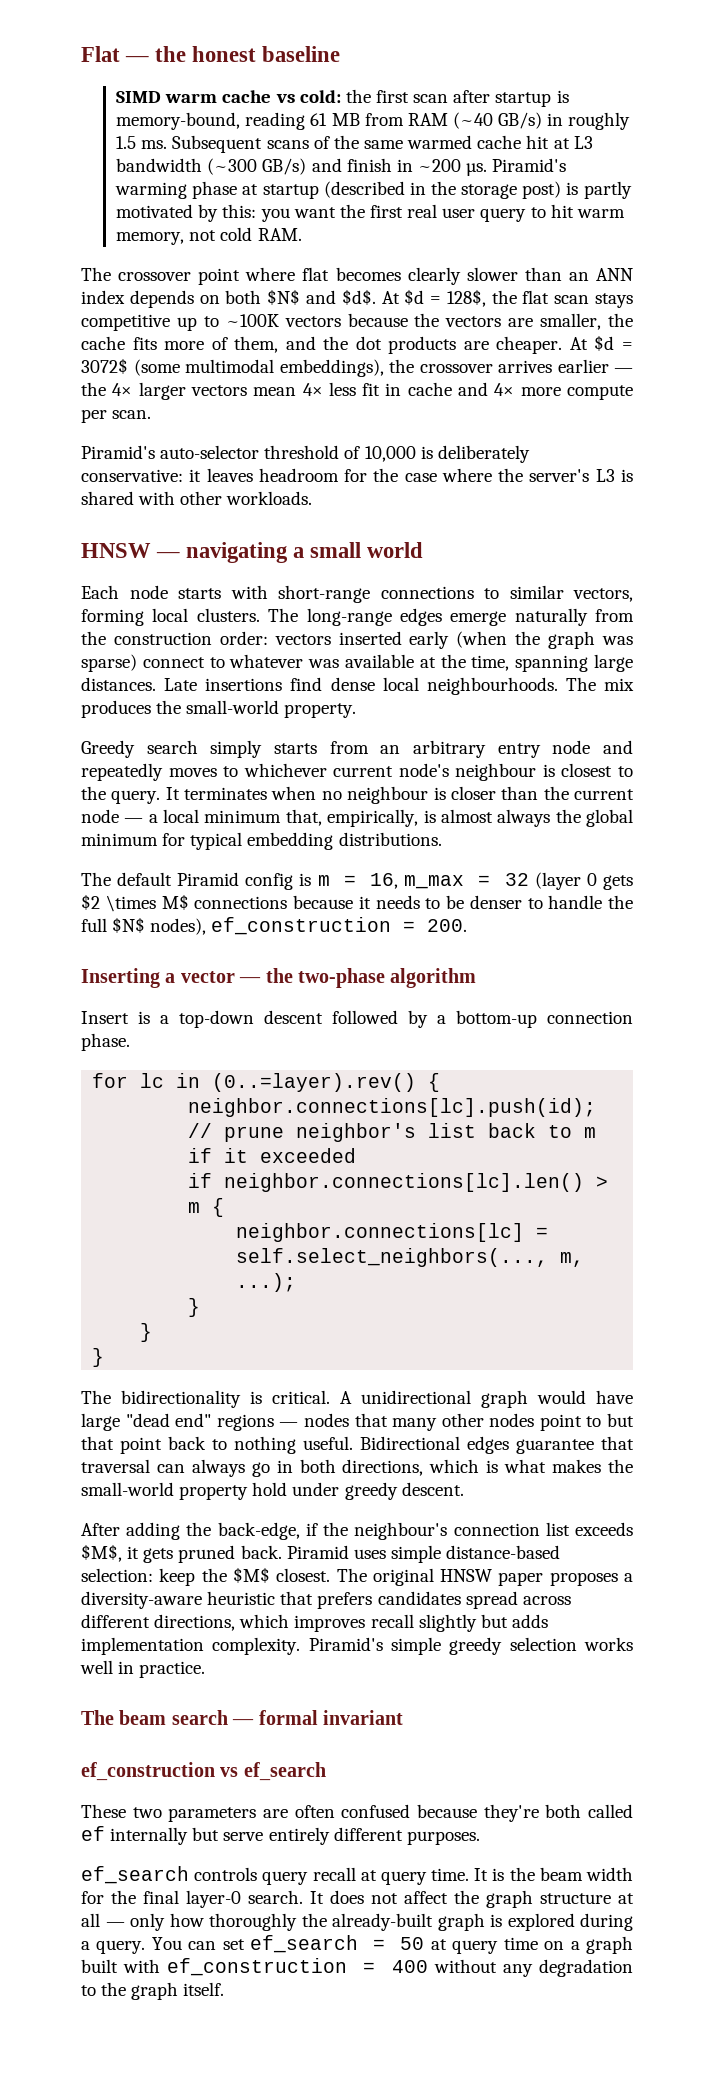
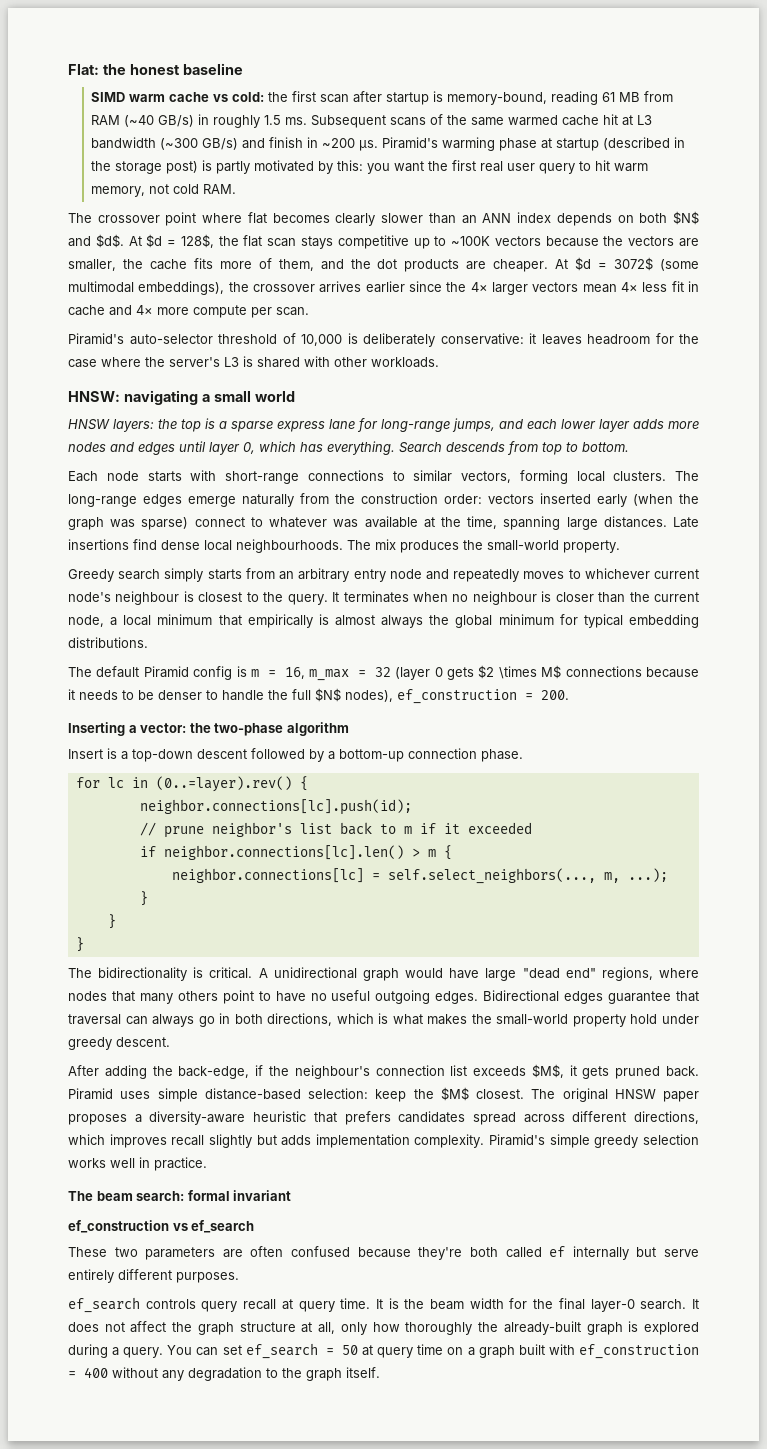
[81,46,150,62] Flat — -> [68,64,99,75] Flat:
[614,368,633,373] — -> [409,281,442,292] since
[81,543,181,558] HNSW — -> [68,391,120,402] HNSW:
(424, 550) none -> [68,418,699,432] [68,441,629,455] // HNSW layers: the top is a sparse express lane for long-range jumps, and each lower layer adds more nodes and edges until layer 0, which has everything. Search descends from top to bottom.
[81,809,144,823] node — -> [68,615,104,627] node,
[285,809,419,827] that, empirically, -> [218,614,313,628] that empirically
[180,971,262,983] vector — -> [140,723,187,733] vector:
[216,1414,299,1431] regions — -> [601,967,699,981] regions, where
[441,1413,634,1431] [81,1436,353,1454] other nodes point to but that point back to nothing useful. -> [177,990,479,1004] others point to have no useful outgoing edges.
[171,1710,255,1725] search — -> [136,1191,185,1201] search:
[81,1913,125,1927] all — -> [318,1322,336,1334] all,

